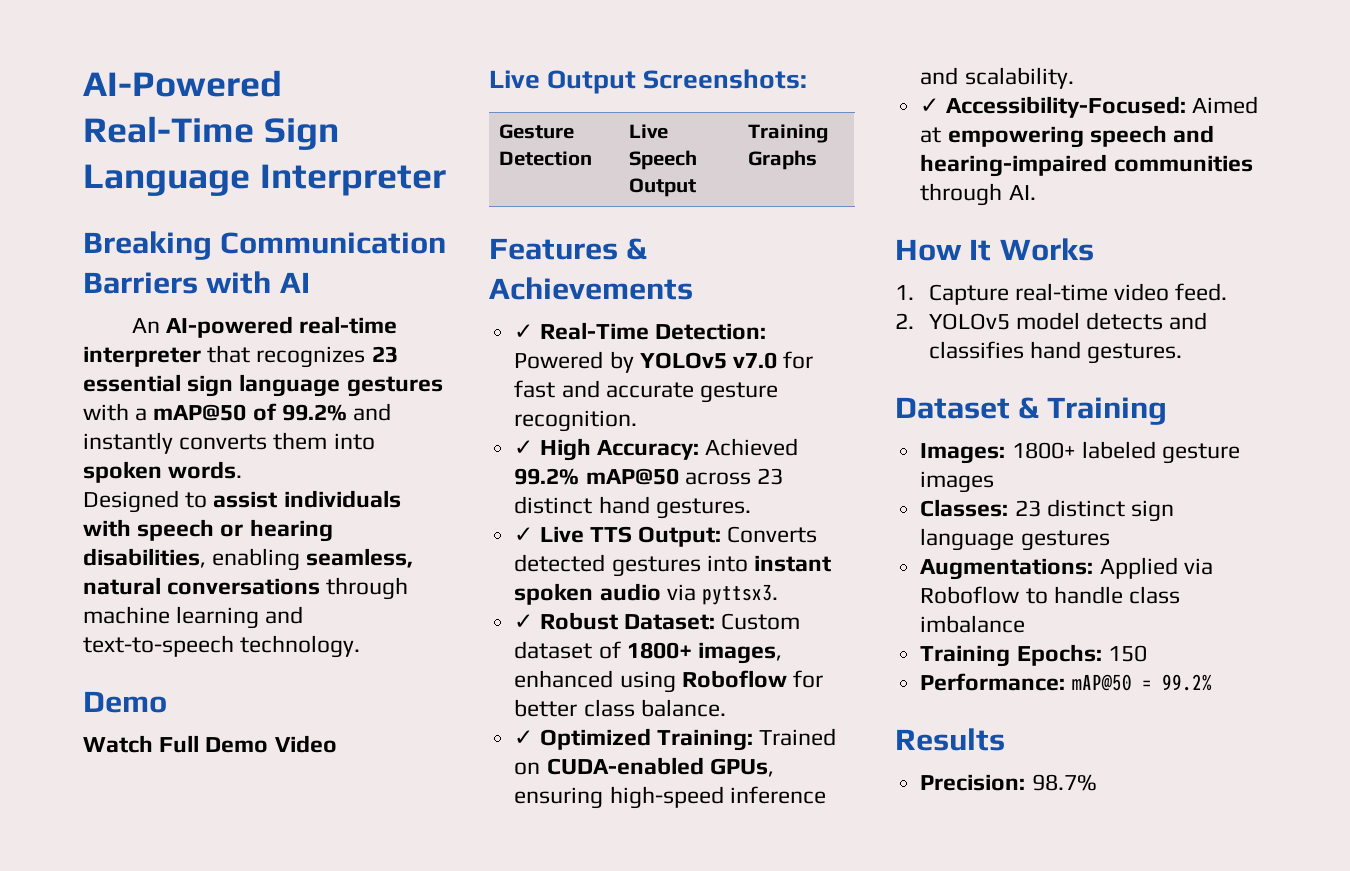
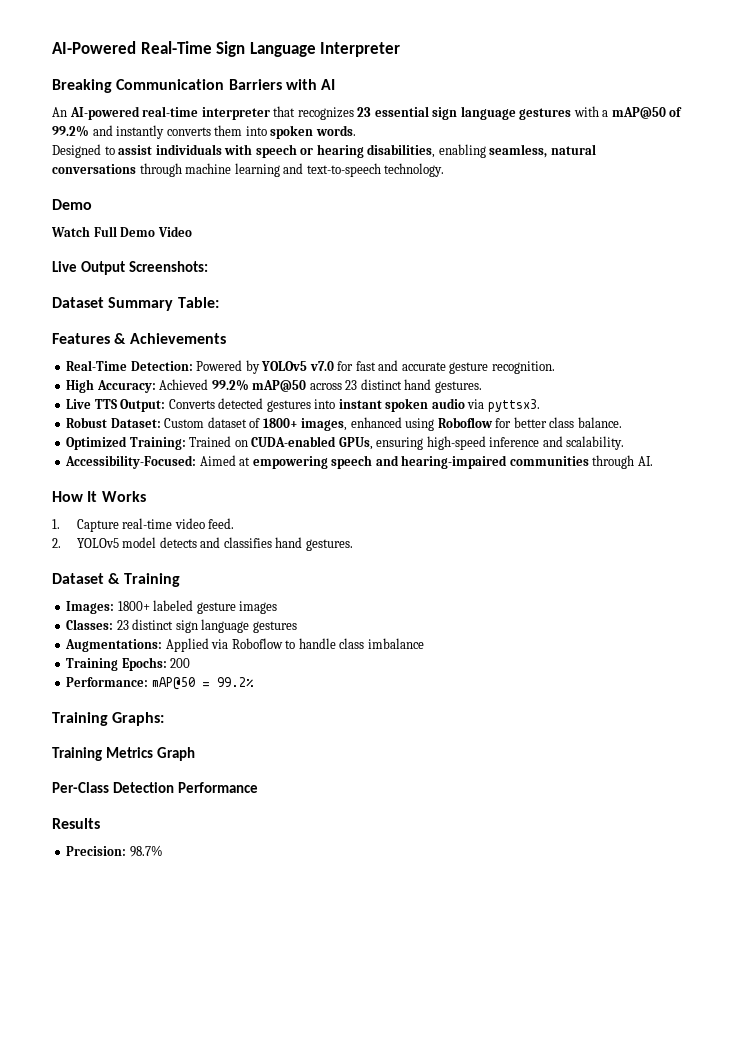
[499,124,575,139] [499,151,593,166] [629,124,669,139] [629,150,698,170] [629,178,697,197] [748,124,829,143] [748,150,818,170] // Gesture Detection | Live Speech Output | Training Graphs -> [52,297,219,311] // Dataset Summary Table:
[514,324,534,339] ✓ -> (226, 338) none
[514,440,534,455] ✓ -> (555, 367) none
[514,527,534,542] ✓ -> (482, 387) none
[514,614,534,629] ✓ -> (540, 405) none
[514,730,534,745] ✓ -> (622, 422) none
[920,98,940,113] ✓ -> (625, 443) none
[1107,645,1147,662] 150 -> [170,658,191,668] 200
(1212, 682) none -> [52,712,165,726] [52,747,195,761] [52,782,258,793] // Training Graphs: // Training Metrics Graph // Per-Class Detection Performance

